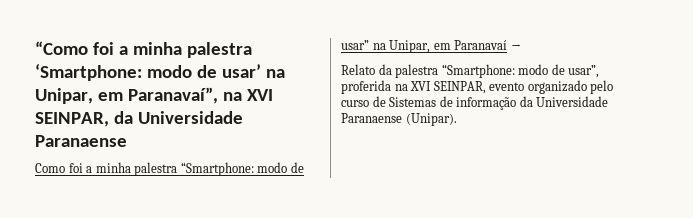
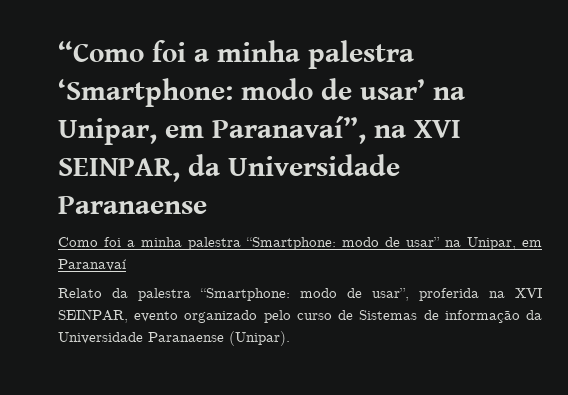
[510,44,521,50] → -> (126, 265) none

